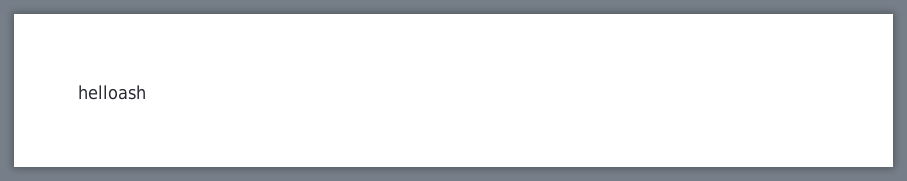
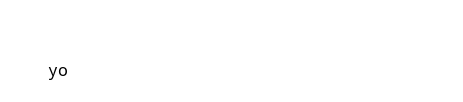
[78,85,146,100] helloash -> [48,67,68,80] yo

